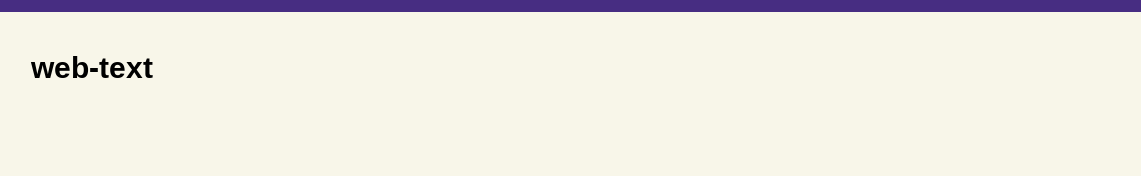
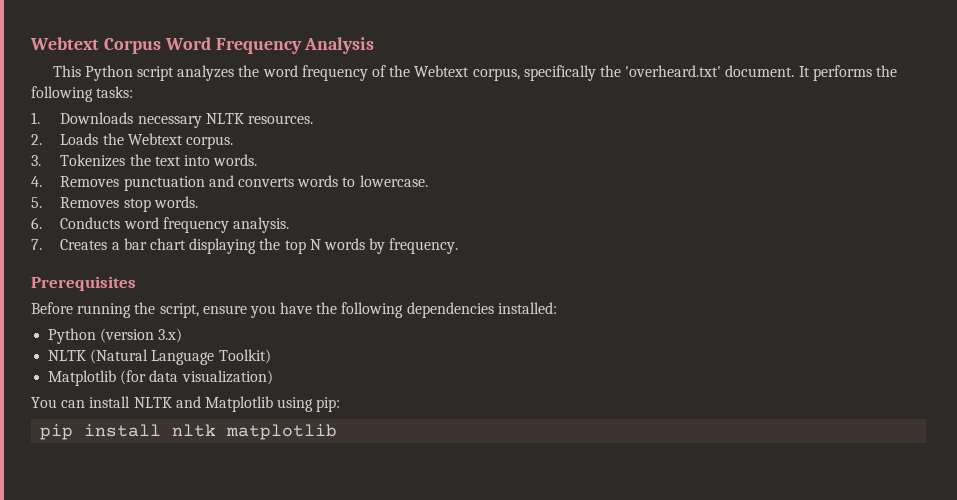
[30,56,153,78] web-text -> [30,37,375,54] [52,65,897,81] [31,86,134,102] [31,112,314,128] [31,133,234,149] [31,154,258,167] [31,175,428,191] [31,196,198,212] [31,217,290,233] [31,238,459,254] [31,276,136,291] [31,302,557,318] [48,328,183,344] [48,349,271,365] [48,370,273,386] [31,396,341,412] [40,424,338,440] Webtext Corpus Word Frequency Analysis // This Python script analyzes the word frequency of the Webtext corpus, specifically the 'overheard.txt' document. It performs the following tasks: // 1. Downloads necessary NLTK resources. // 2. Loads the Webtext corpus. // 3. Tokenizes the text into words. // 4. Removes punctuation and converts words to lowercase. // 5. Removes stop words. // 6. Conducts word frequency analysis. // 7. Creates a bar chart displaying the top N words by frequency. // Prerequisites // Before running the script, ensure you have the following dependencies installed: // Python (version 3.x) // NLTK (Natural Language Toolkit) // Matplotlib (for data visualization) // You can install NLTK and Matplotlib using pip: // pip install nltk matplotlib

